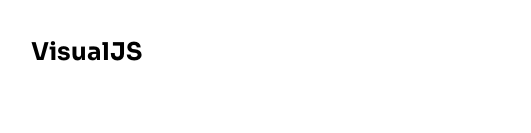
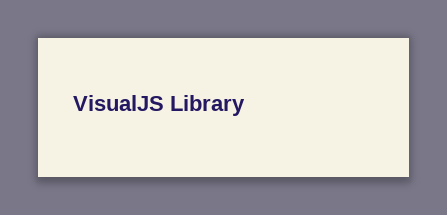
(142, 51) none -> [170,95,245,116] Library

